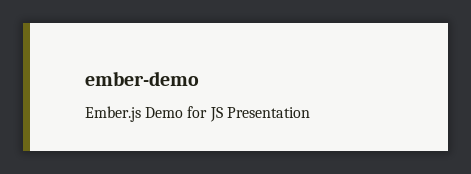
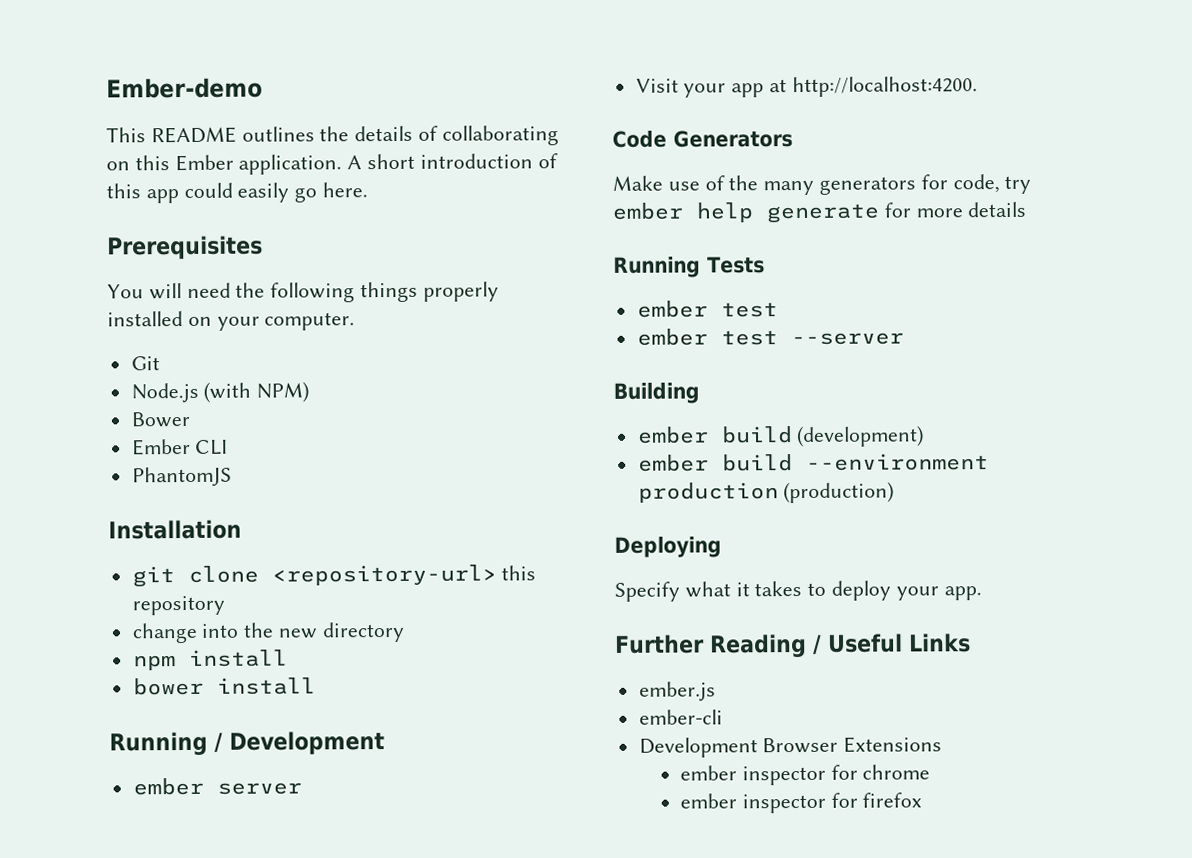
[85,71,199,86] [85,106,310,122] ember-demo // Ember.js Demo for JS Presentation -> [106,77,263,99] [106,125,559,146] [106,153,558,175] [106,182,369,204] [107,235,263,260] [107,281,499,303] [107,311,356,331] [130,356,160,371] [130,381,310,404] [130,411,190,428] [131,438,229,456] [131,466,232,487] [108,519,242,540] [131,564,537,588] [131,595,225,616] [131,621,405,644] [132,649,288,671] [132,677,316,696] [109,731,385,756] [132,777,302,796] [635,76,978,98] [612,130,793,148] [612,174,1032,196] [612,201,1027,224] [613,256,765,278] [636,300,778,318] [636,328,904,346] [613,382,700,404] [636,425,925,448] [637,453,989,472] [637,481,895,504] [614,536,722,558] [614,580,982,602] [615,633,971,658] [638,681,716,702] [638,709,723,725] [638,736,943,758] [679,764,931,786] [679,792,923,814] Ember-demo // This README outlines the details of collaborating on this Ember application. A short introduction of this app could easily go here. // Prerequisites // You will need the following things properly installed on your computer. // Git // Node.js (with NPM) // Bower // Ember CLI // PhantomJS // Installation // git clone <repository-url> this repository // change into the new directory // npm install // bower install // Running / Development // ember server // Visit your app at http://localhost:4200. // Code Generators // Make use of the many generators for code, try ember help generate for more details // Running Tests // ember test // ember test --server // Building // ember build (development) // ember build --environment production (production) // Deploying // Specify what it takes to deploy your app. // Further Reading / Useful Links // ember.js // ember-cli // Development Browser Extensions // ember inspector for chrome // ember inspector for firefox

